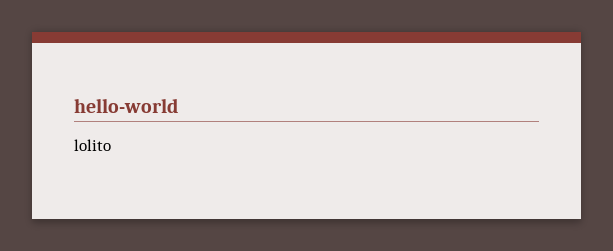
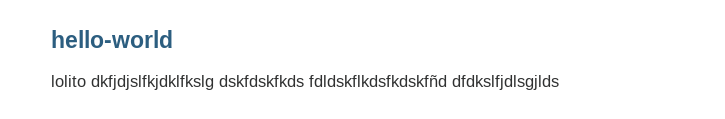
(111, 145) none -> [91,75,559,90] dkfjdjslfkjdklfkslg dskfdskfkds fdldskflkdsfkdskfñd dfdkslfjdlsgjlds

